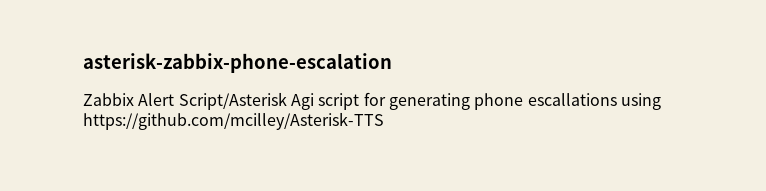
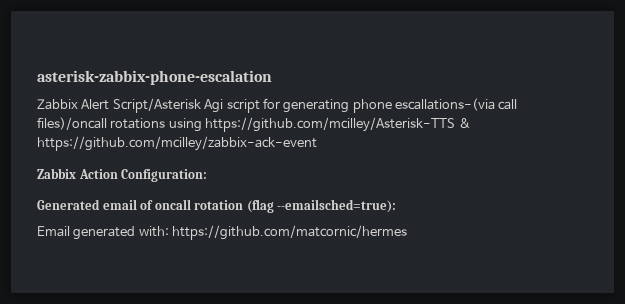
[527,93,661,110] [83,112,384,130] escallations using https://github.com/mcilley/Asterisk-TTS -> [395,98,518,111] [37,117,471,132] [37,136,317,151] [37,168,208,182] [37,199,397,213] [37,225,408,240] escallations-(via call files)/oncall rotations using https://github.com/mcilley/Asterisk-TTS & https://github.com/mcilley/zabbix-ack-event // Zabbix Action Configuration: // Generated email of oncall rotation (flag --emailsched=true): // Email generated with: https://github.com/matcornic/hermes

